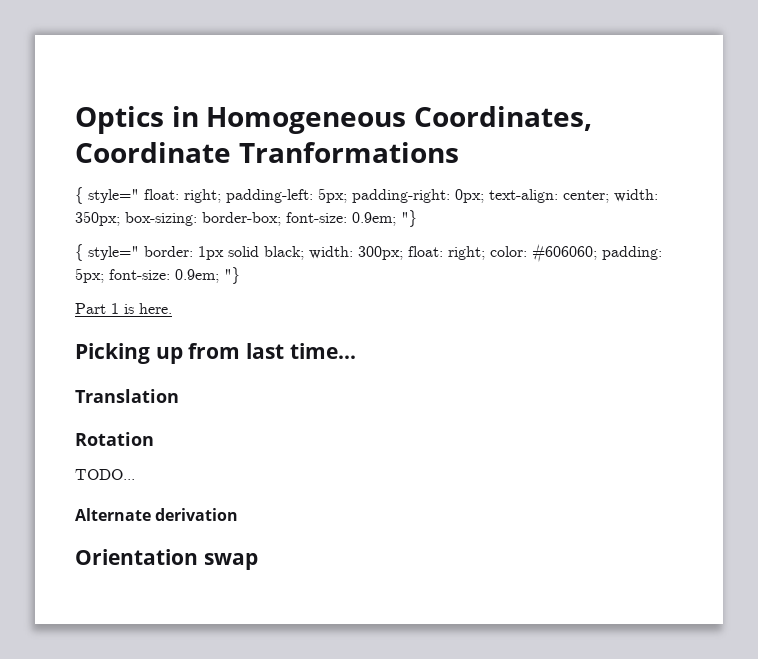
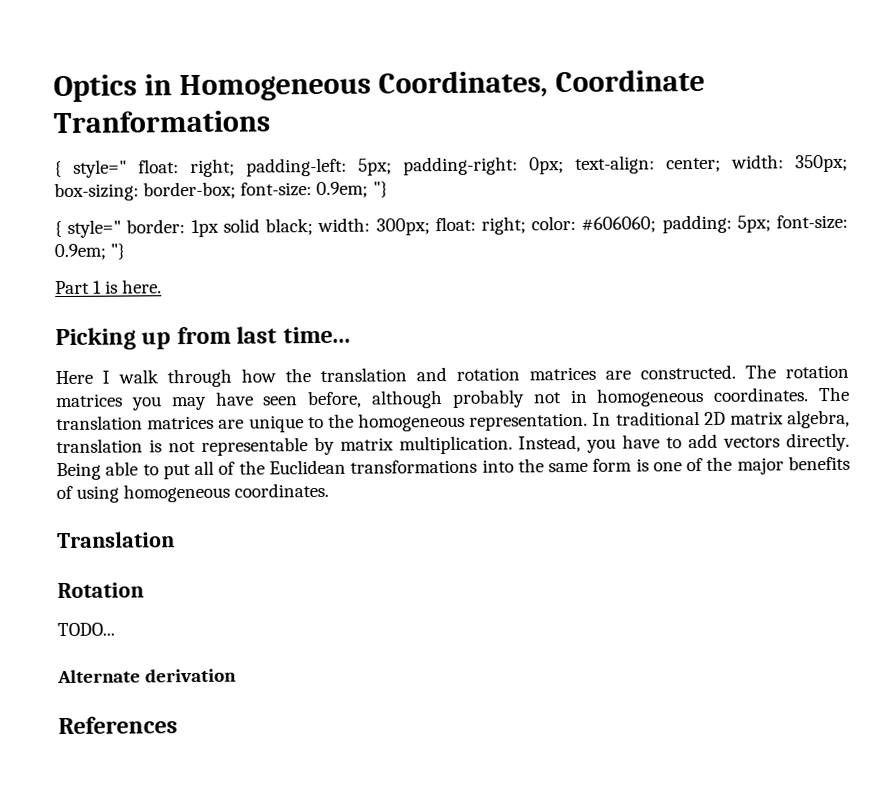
(356, 351) none -> [55,364,849,388] [55,386,851,411] [56,409,850,433] [56,432,850,456] [56,455,851,481] [56,482,330,503] // Here I walk through how the translation and rotation matrices are constructed. The rotation matrices you may have seen before, although probably not in homogeneous coordinates. The translation matrices are unique to the homogeneous representation. In traditional 2D matrix algebra, translation is not representable by matrix multiplication. Instead, you have to add vectors directly. Being able to put all of the Euclidean transformations into the same form is one of the major benefits of using homogeneous coordinates.
[75,549,258,570] Orientation swap -> [58,716,178,735] References

